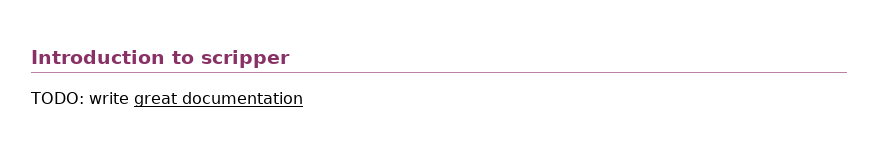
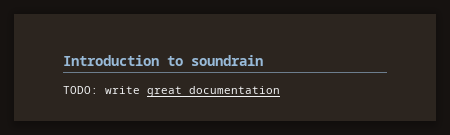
[201,50,290,68] scripper -> [191,55,263,66] soundrain

